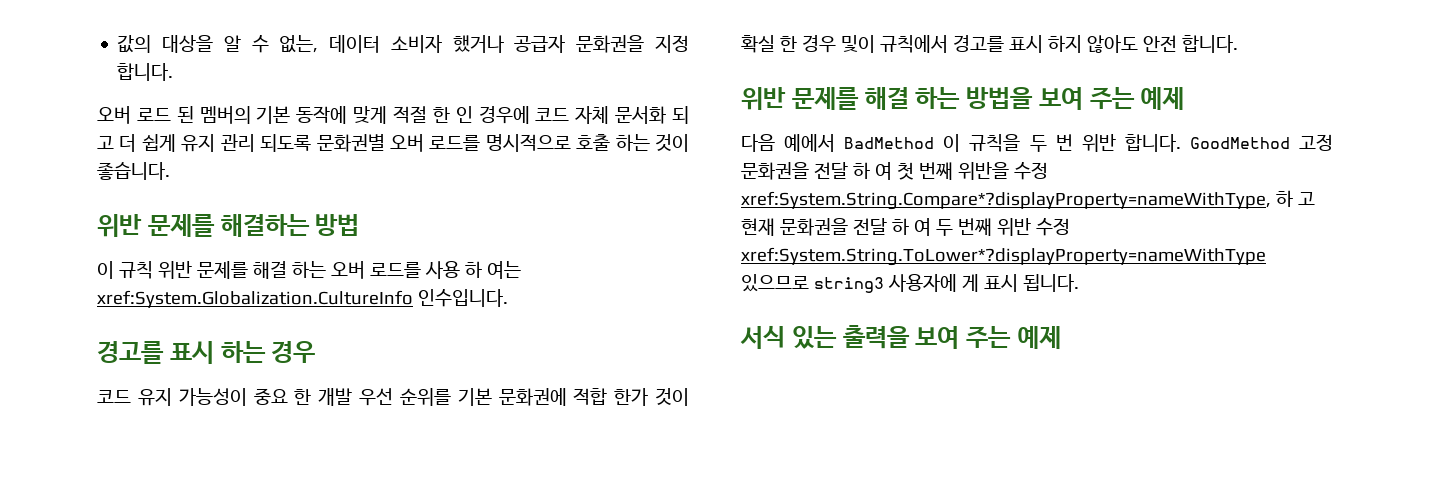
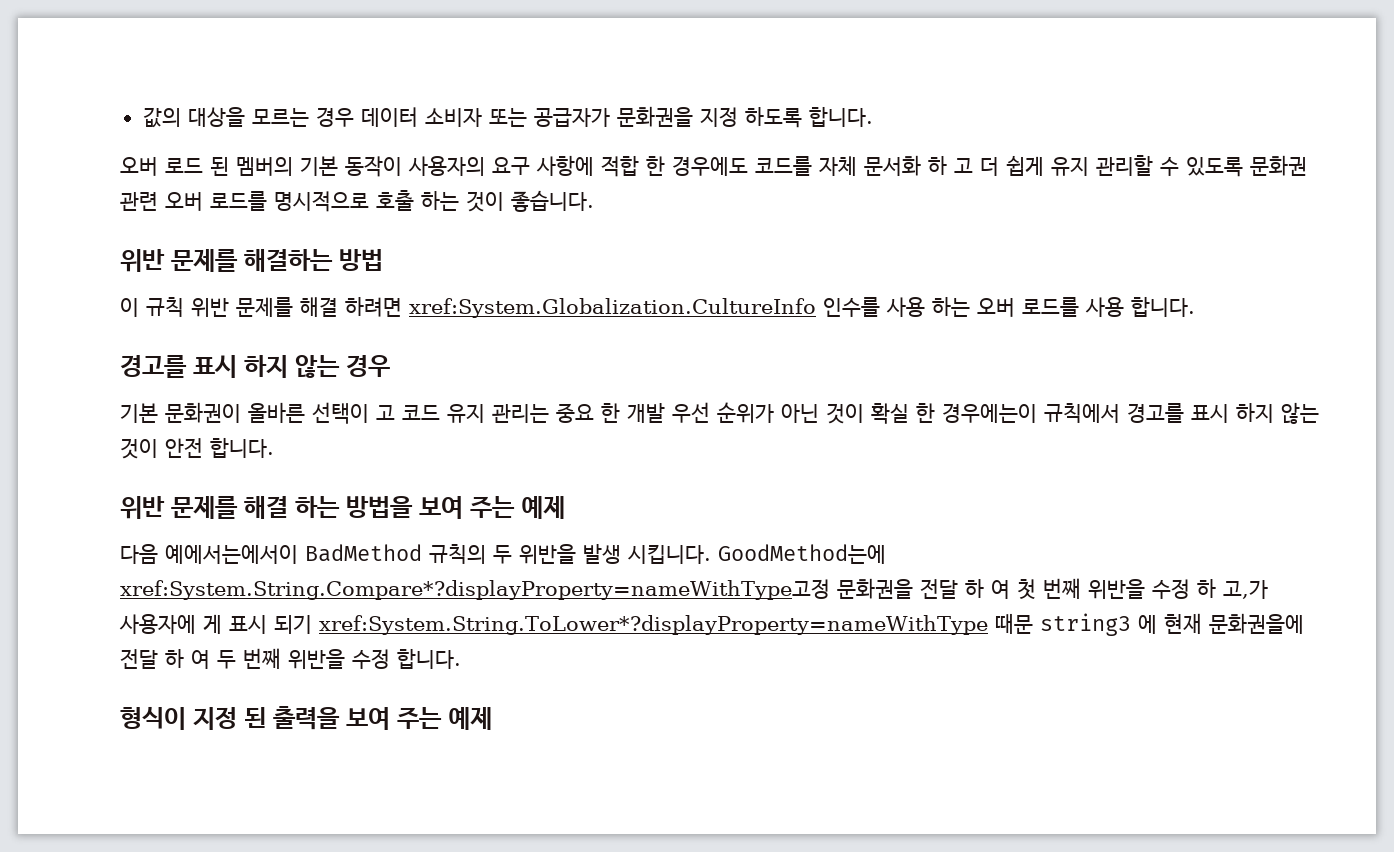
[223,35,566,53] 알 수 없는, 데이터 소비자 했거나 공급자 -> [251,107,610,127] 모르는 경우 데이터 소비자 또는 공급자가
(689, 44) none -> [744,107,802,128] 하도록
[296,106,570,124] 동작에 맞게 적절 한 인 경우에 코드 -> [345,155,812,177] 동작이 사용자의 요구 사항에 적합 한 경우에도 코드를
[672,106,690,124] 되 -> [928,156,947,175] 하
[220,134,385,152] 관리 되도록 문화권별 -> [1096,155,1307,177] [120,192,158,211] 관리할 수 있도록 문화권 관련
[291,261,521,279] [97,289,508,308] [97,341,266,364] 하는 오버 로드를 사용 하 여는 xref:System.Globalization.CultureInfo 인수입니다. // 경고를 표시 하는 -> [345,296,1195,318] [120,355,340,378] 하려면 xref:System.Globalization.CultureInfo 인수를 사용 하는 오버 로드를 사용 합니다. // 경고를 표시 하지 않는
(316, 352) none -> [120,402,395,424] 기본 문화권이 올바른 선택이 고
[178,388,247,406] 가능성이 -> [492,404,549,423] 관리는
[399,388,649,406] 순위를 기본 문화권에 적합 한가 -> [717,402,819,423] 순위가 아닌
[801,35,875,53] 경우 및이 -> [942,403,1037,423] 경우에는이
[1086,35,1138,53] 않아도 -> [1281,402,1319,424] [120,438,158,459] 않는 것이
[784,134,1333,152] 예에서 BadMethod 이 규칙을 두 번 위반 합니다. GoodMethod 고정 -> [165,544,886,564] [120,579,830,600] 예에서는에서이 BadMethod 규칙의 두 위반을 발생 시킵니다. GoodMethod는에 xref:System.String.Compare*?displayProperty=nameWithType고정
[741,190,1315,210] [741,218,848,236] xref:System.String.Compare*?displayProperty=nameWithType, 하 고 현재 문화권을 -> [1197,579,1268,599] [119,613,1304,636] 하 고,가 사용자에 게 표시 되기 xref:System.String.ToLower*?displayProperty=nameWithType 때문 string3 에 현재 문화권을에
[996,218,1070,236] [741,247,1266,266] [741,274,1079,293] [740,325,837,349] 위반 수정 xref:System.String.ToLower*?displayProperty=nameWithType 있으므로 string3 사용자에 게 표시 됩니다. // 서식 있는 -> [288,648,461,669] [120,706,266,730] 위반을 수정 합니다. // 형식이 지정 된

